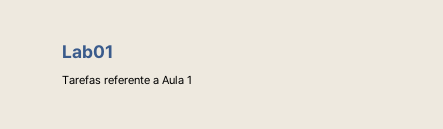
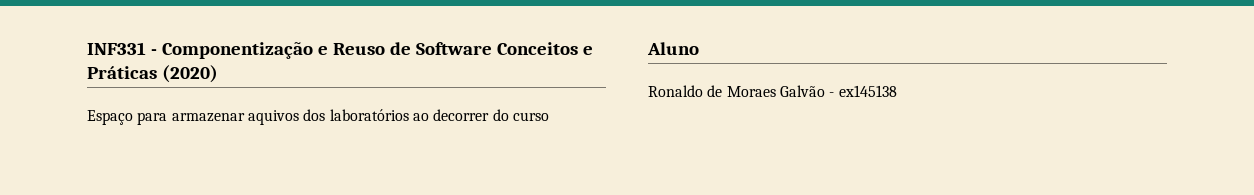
[62,45,113,59] [62,75,193,85] Lab01 // Tarefas referente a Aula 1 -> [87,42,593,59] [87,65,218,83] [87,109,549,125] [647,42,699,55] [648,85,897,97] INF331 - Componentização e Reuso de Software Conceitos e Práticas (2020) // Espaço para armazenar aquivos dos laboratórios ao decorrer do curso // Aluno // Ronaldo de Moraes Galvão - ex145138

